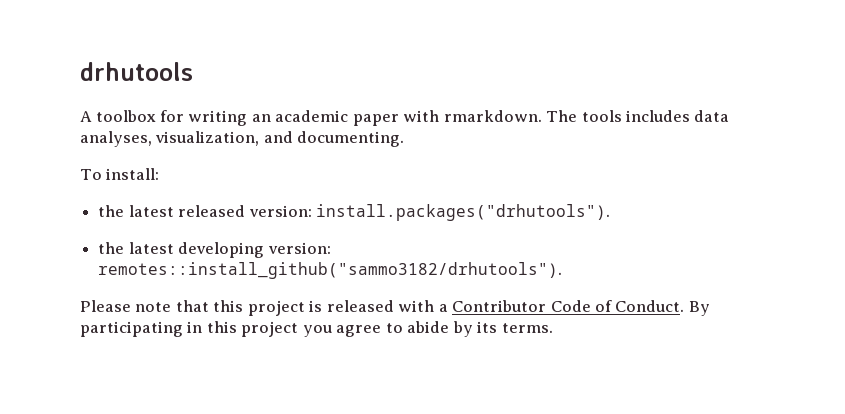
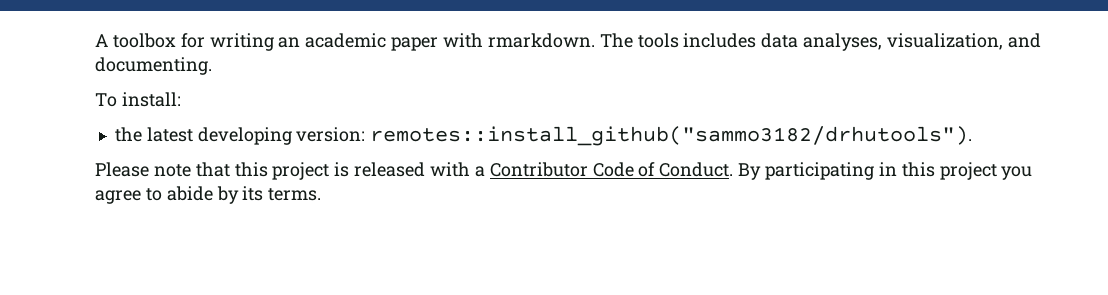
[80,62,193,81] drhutools // -> (95, 40) none
[98,204,610,221] // the latest released version: install.packages("drhutools"). -> (181, 99) none

